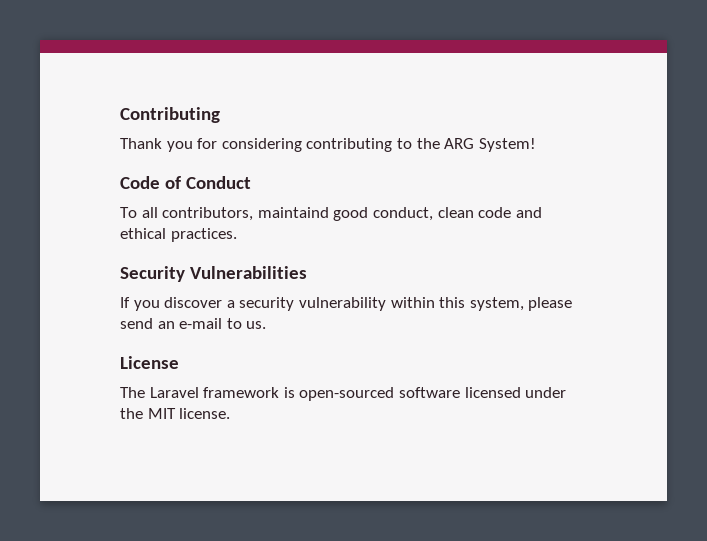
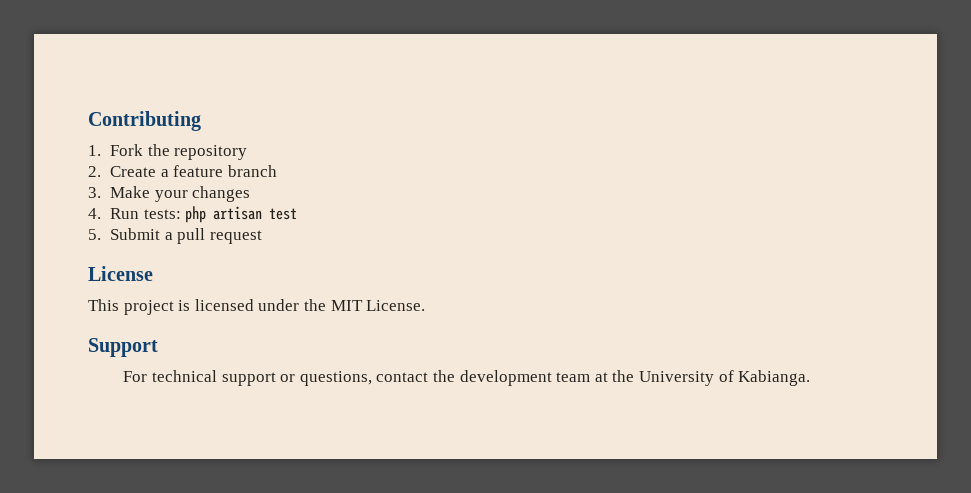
[120,138,536,152] [120,176,251,189] [120,207,542,221] [120,228,237,242] [120,266,307,282] [120,297,573,311] [120,318,267,329] [120,356,179,369] [120,387,567,401] [120,408,231,419] Thank you for considering contributing to the ARG System! // Code of Conduct // To all contributors, maintaind good conduct, clean code and ethical practices. // Security Vulnerabilities // If you discover a security vulnerability within this system, please send an e-mail to us. // License // The Laravel framework is open-sourced software licensed under the MIT license. -> [88,144,248,160] [88,165,277,177] [88,186,251,202] [88,206,298,223] [88,228,262,244] [88,266,153,281] [88,299,426,315] [88,338,158,357] [123,370,811,386] 1. Fork the repository // 2. Create a feature branch // 3. Make your changes // 4. Run tests: php artisan test // 5. Submit a pull request // License // This project is licensed under the MIT License. // Support // For technical support or questions, contact the development team at the University of Kabianga.

